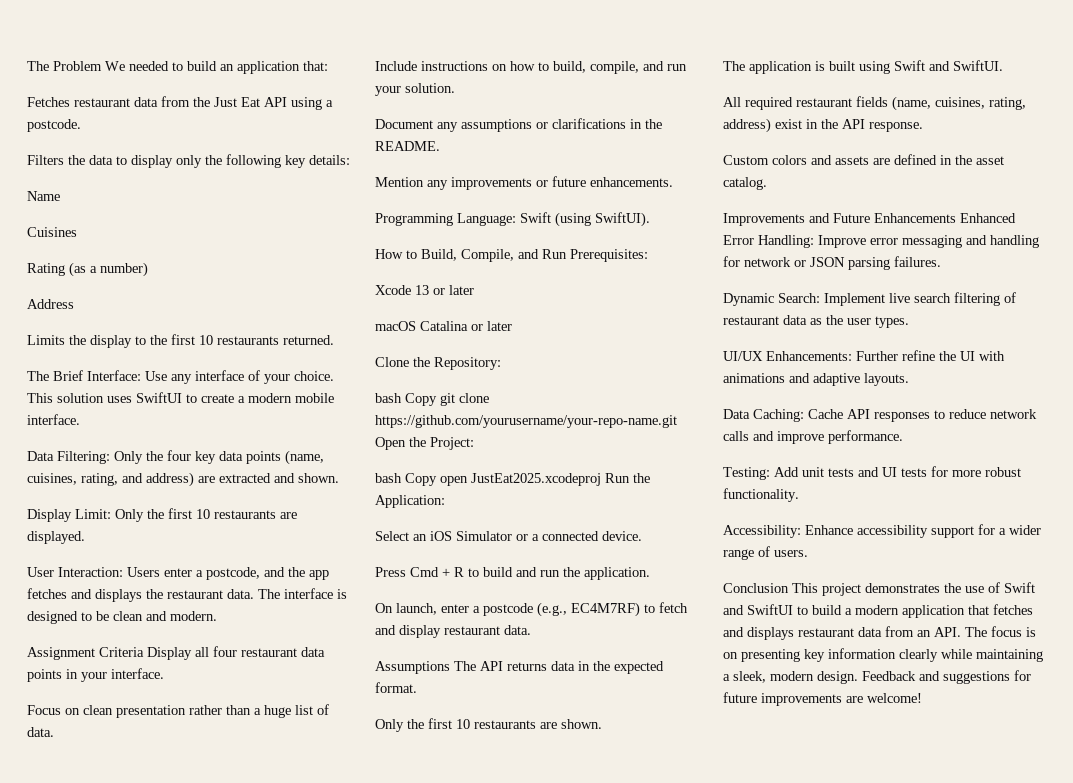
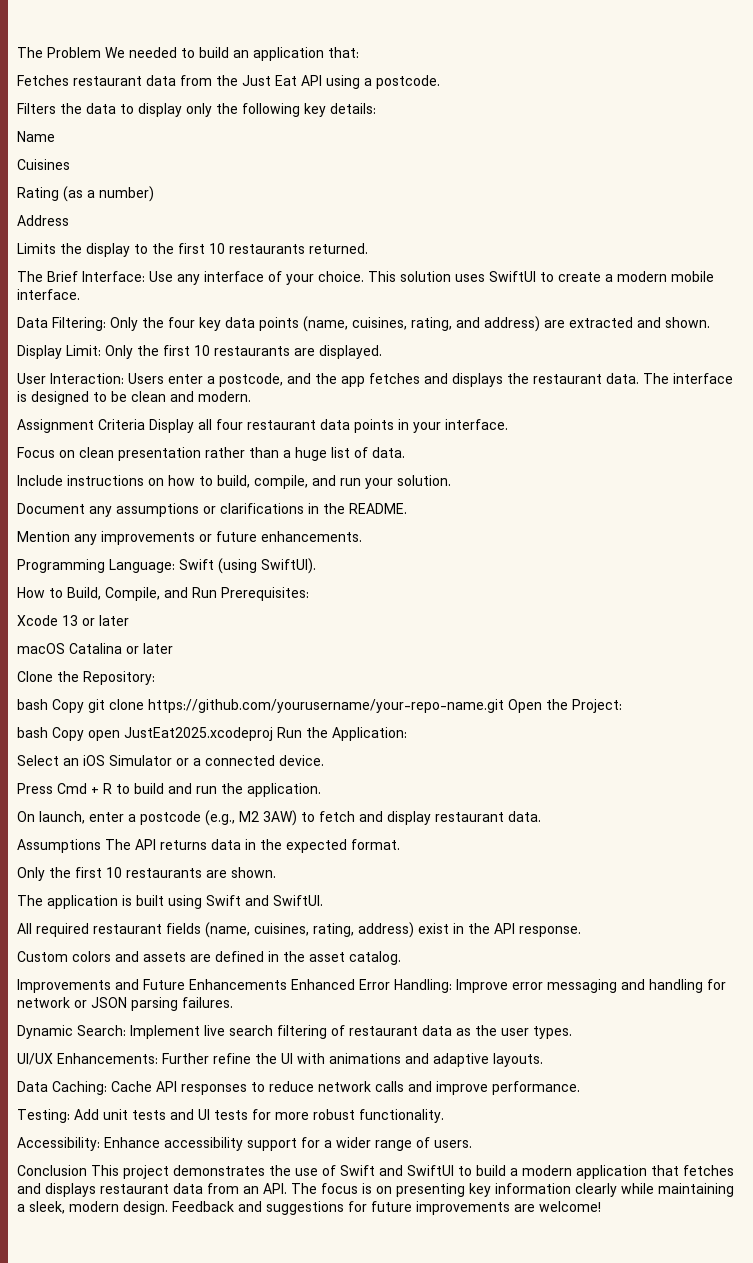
[571,602,640,617] EC4M7RF) -> [239,810,297,826] M2 3AW)

